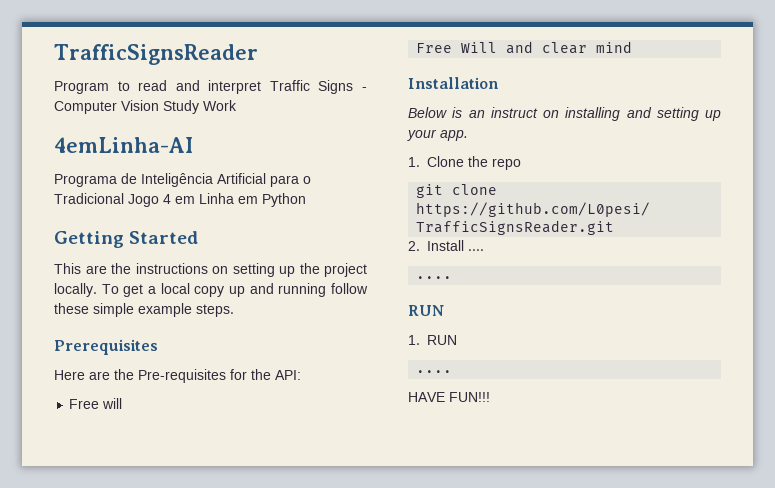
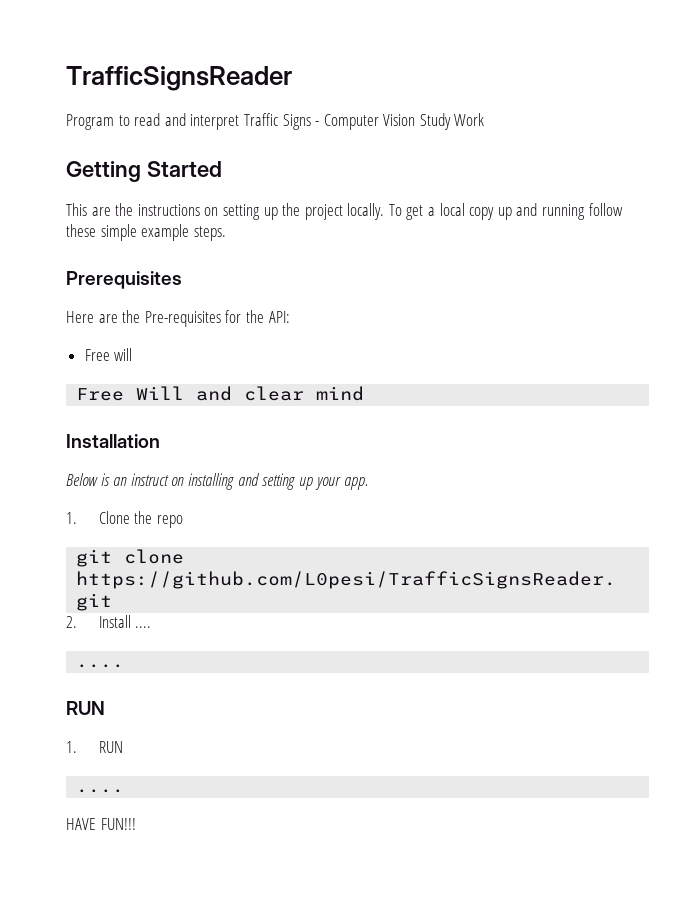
[54,137,193,153] [54,173,311,187] [54,193,306,207] // 4emLinha-AI // Programa de Inteligência Artificial para o Tradicional Jogo 4 em Linha em Python -> (485, 119) none

